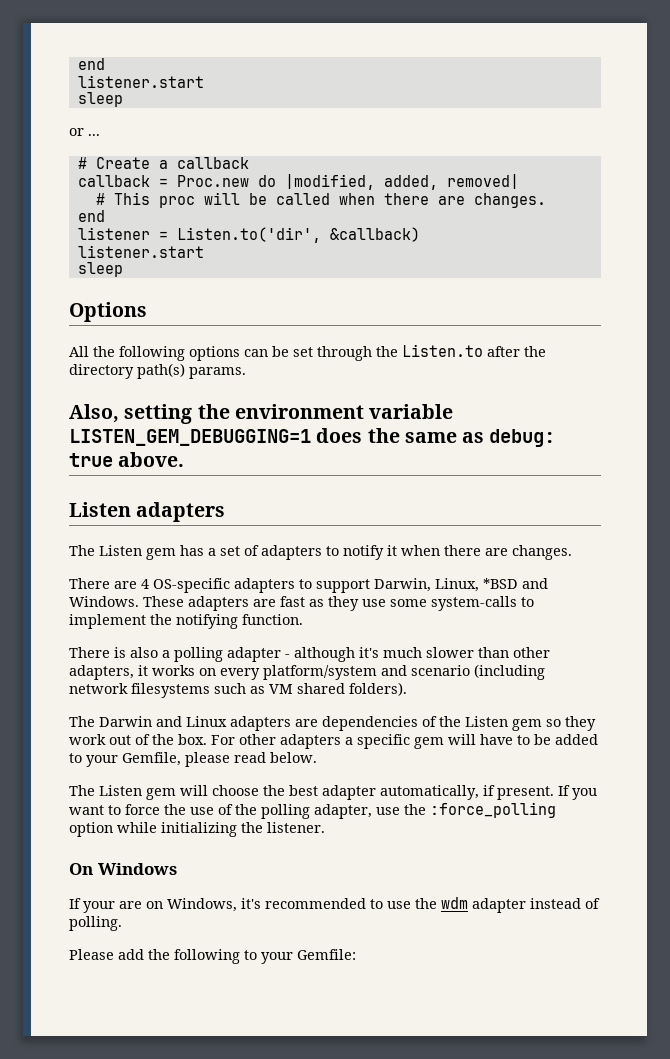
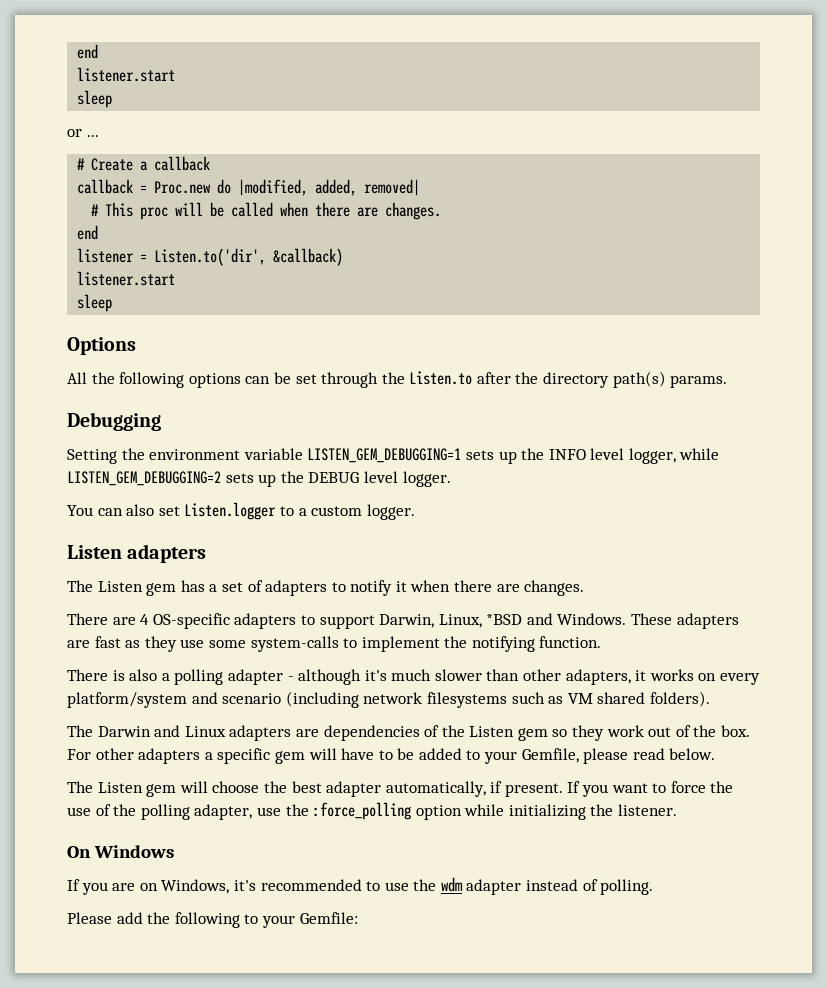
[69,404,193,424] Also, setting -> [67,412,161,431] [67,449,117,464] Debugging // Setting
[316,428,556,447] [69,452,185,467] does the same as debug: true above. -> [465,448,720,464] [67,471,451,487] [67,502,415,520] sets up the INFO level logger, while LISTEN_GEM_DEBUGGING=2 sets up the DEBUG level logger. // You can also set Listen.logger to a custom logger.
[83,901,115,913] your -> [81,882,108,895] you

